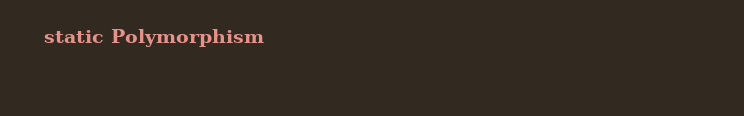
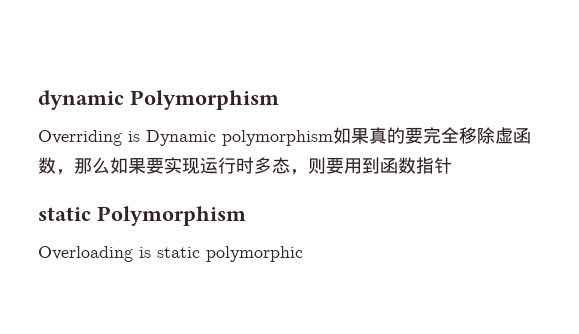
[44,29,264,47] static Polymorphism -> [38,90,279,110] [38,127,531,146] [38,157,452,175] [38,206,246,226] [38,246,303,262] dynamic Polymorphism // Overriding is Dynamic polymorphism如果真的要完全移除虚函数，那么如果要实现运行时多态，则要用到函数指针 // static Polymorphism // Overloading is static polymorphic

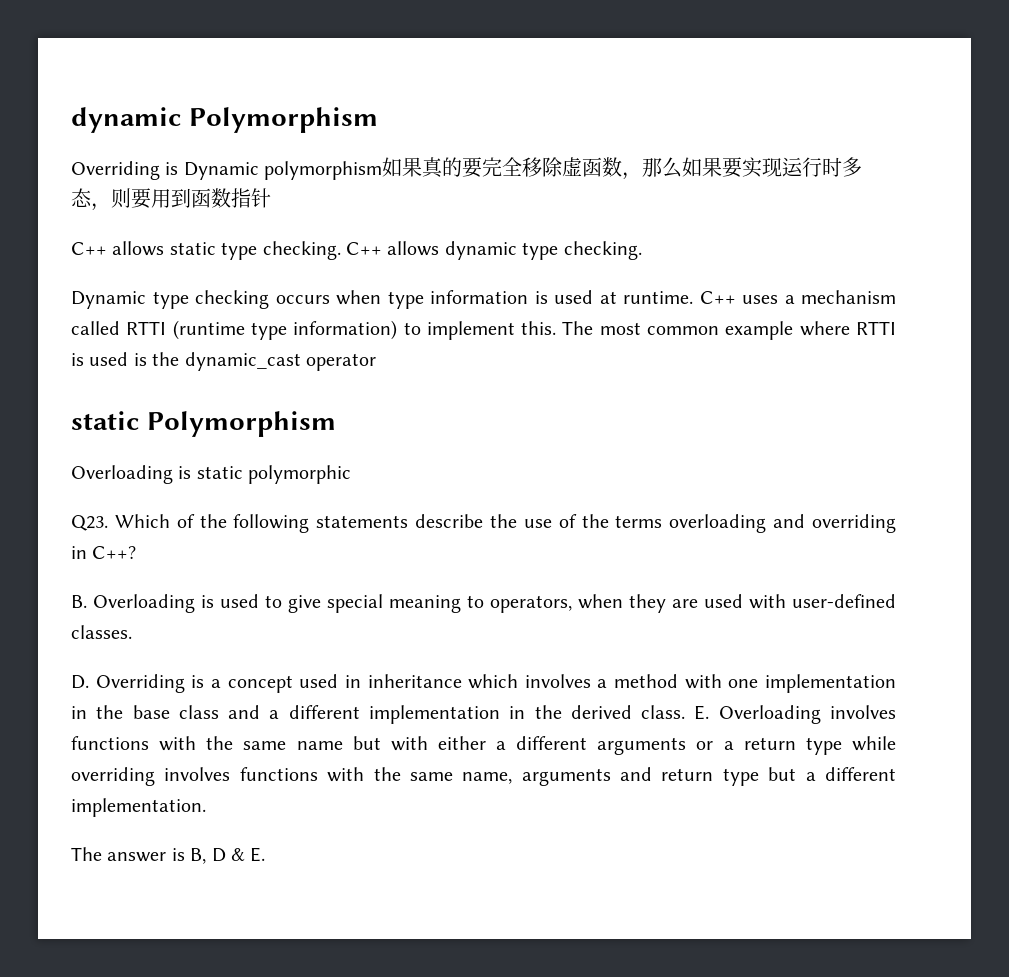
(452, 165) none -> [71,241,642,260] [71,290,896,309] [71,320,896,340] [71,352,376,371] // C++ allows static type checking. C++ allows dynamic type checking. // Dynamic type checking occurs when type information is used at runtime. C++ uses a mechanism called RTTI (runtime type information) to implement this. The most common example where RTTI is used is the dynamic_cast operator
(303, 254) none -> [71,514,896,533] [71,546,137,559] [71,594,896,613] [71,625,132,639] [71,674,896,693] [71,705,897,724] [71,736,896,755] [71,767,896,786] [71,798,206,817] [71,847,266,864] // Q23. Which of the following statements describe the use of the terms overloading and overriding in C++? // B. Overloading is used to give special meaning to operators, when they are used with user-defined classes. // D. Overriding is a concept used in inheritance which involves a method with one implementation in the base class and a different implementation in the derived class. E. Overloading involves functions with the same name but with either a different arguments or a return type while overriding involves functions with the same name, arguments and return type but a different implementation. // The answer is B, D & E.

